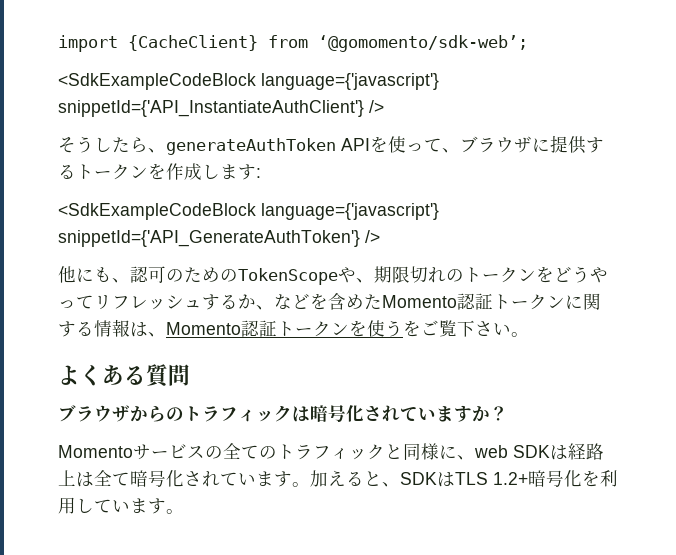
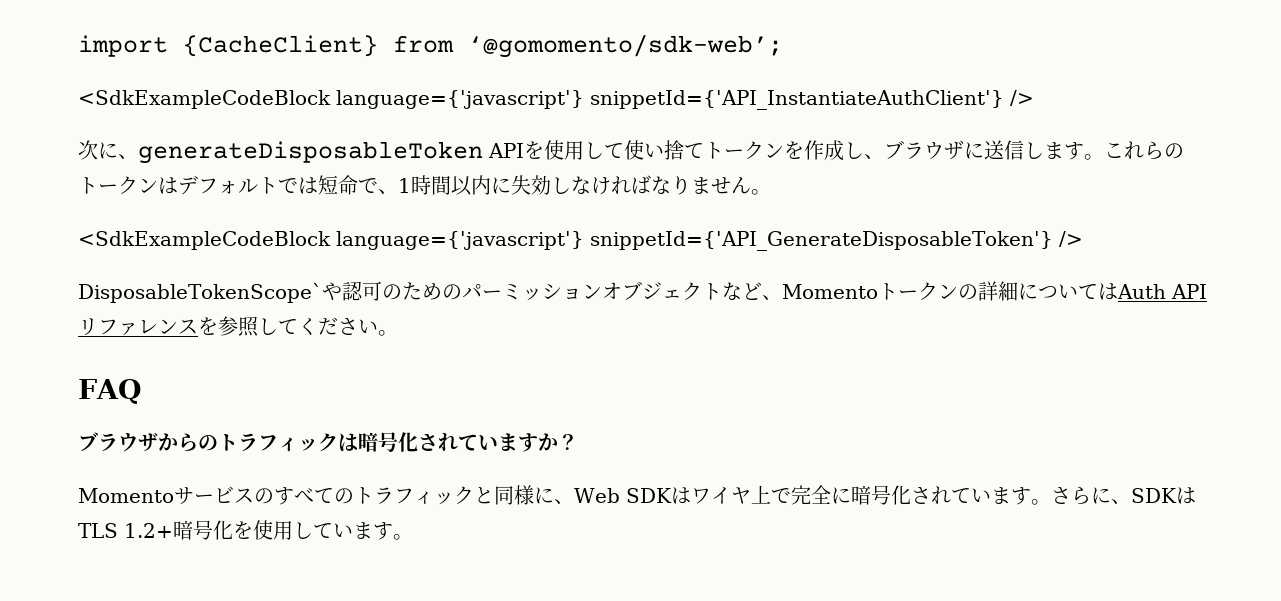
[58,135,604,155] [58,163,261,180] [58,203,439,220] [58,230,380,247] [58,266,130,283] そうしたら、generateAuthToken APIを使って、ブラウザに提供するトークンを作成します: // <SdkExampleCodeBlock language={'javascript'} snippetId={'API_GenerateAuthToken'} /> // 他にも、 -> [78,140,1184,164] [78,175,771,196] [78,231,1083,251] [78,282,342,303] 次に、generateDisposableToken APIを使用して使い捨てトークンを作成し、ブラウザに送信します。これらのトークンはデフォルトでは短命で、1時間以内に失効しなければなりません。 // <SdkExampleCodeBlock language={'javascript'} snippetId={'API_GenerateDisposableToken'} /> // DisposableTokenScope`や
[238,266,608,285] [58,293,601,310] [58,319,475,337] TokenScopeや、期限切れのトークンをどうやってリフレッシュするか、などを含めたMomento認証トークンに関する情報は、Momento認証トークンを使うをご覧下 -> [461,281,1207,301] [78,316,338,337] パーミッションオブジェクトなど、Momentoトークンの詳細についてはAuth APIリファレンスを参照してくだ
[58,364,190,388] よくある質問 -> [78,379,142,404] FAQ
[223,443,241,459] 全 -> [274,487,314,505] すべ
[474,443,604,460] [58,470,130,487] web SDKは経路上は全て -> [574,485,851,505] Web SDKはワイヤ上で完全に
[310,470,382,487] 加えると -> [1050,486,1111,505] さらに
[600,470,618,487] 利 -> [253,520,273,540] 使

